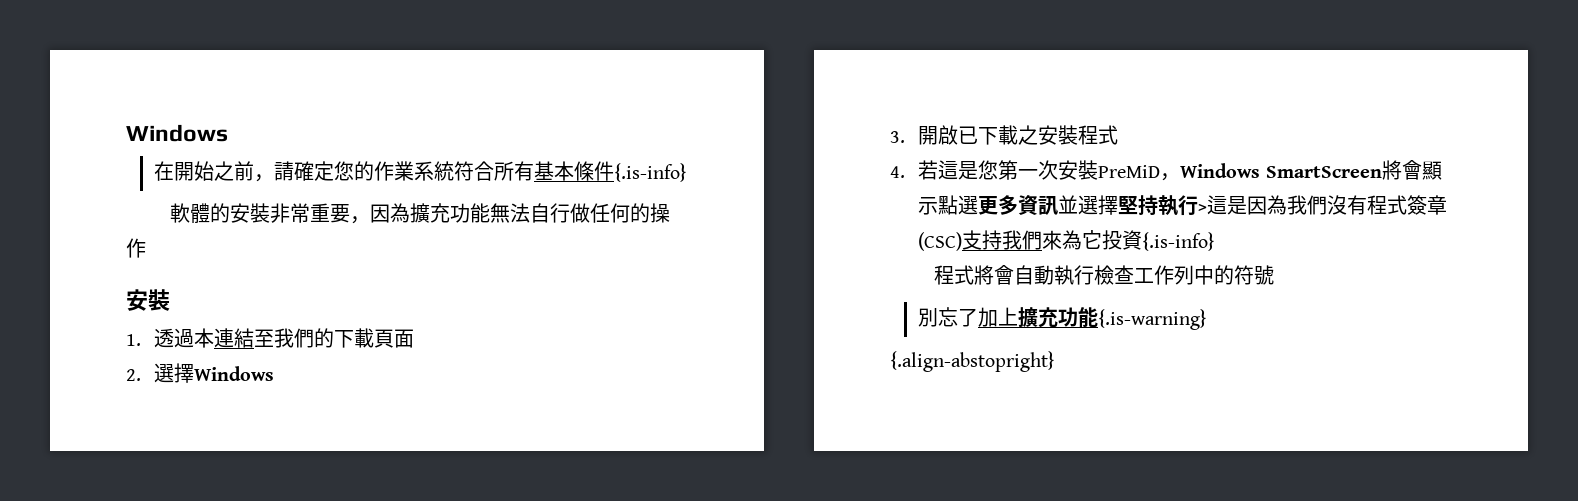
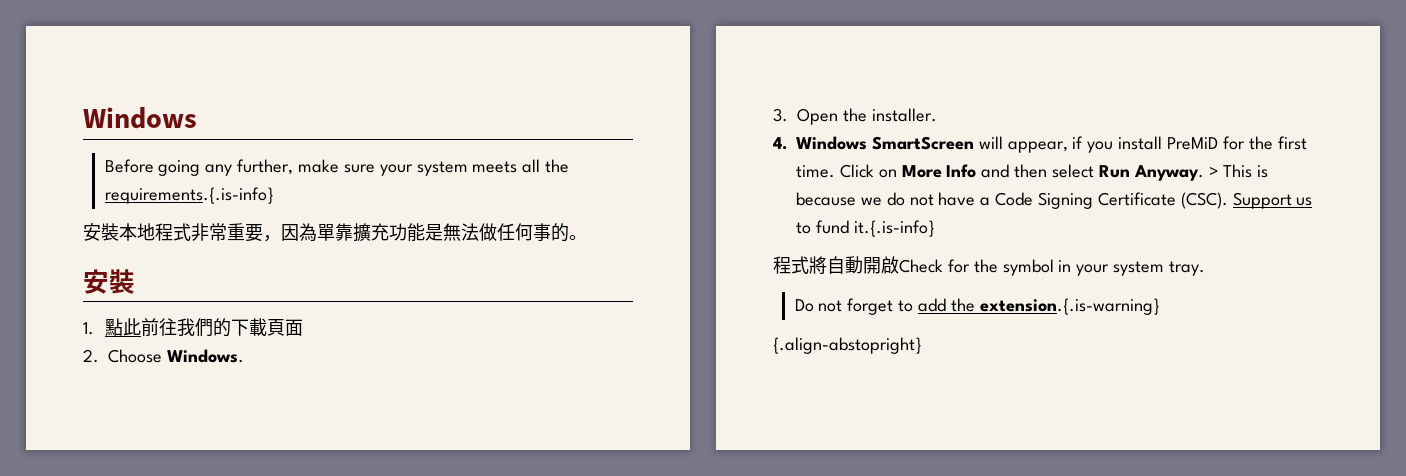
[126,124,228,142] [154,161,688,182] [170,203,271,223] Windows // 在開始之前，請確定您的作業系統符合所有基本條件{.is-info} // 軟體的安裝 -> [83,107,197,129] [104,159,570,176] [104,187,274,204] [83,223,191,241] Windows // Before going any further, make sure your system meets all the requirements.{.is-info} // 安裝本地程式
[410,203,671,223] [126,238,146,258] 擴充功能無法自行做任何的操作 -> [317,223,587,242] 單靠擴充功能是無法做任何事的。
[154,328,275,348] 透過本連結至 -> [104,318,177,336] 點此前往
[154,363,275,383] 選擇Windows -> [108,349,244,363] Choose Windows.
[918,125,1119,145] [890,160,1442,181] [918,195,1448,216] [918,230,1216,251] [934,265,1275,285] [918,307,1208,330] 開啟已下載之安裝程式 // 4.若這是您第一次安裝PreMiD，Windows SmartScreen將會顯示點選更多資訊並選擇堅持執行>這是因為我們沒有程式簽章(CSC)支持我們來為它投資{.is-info} // 程式將會自動執行檢查工作列中的符號 // 別忘了加上擴充功能{.is-warning} -> [797,108,937,125] [773,136,1307,153] [796,164,1269,181] [796,192,1313,209] [796,220,935,237] [773,256,1206,276] [794,298,1160,315] Open the installer. // 4. Windows SmartScreen will appear, if you install PreMiD for the first time. Click on More Info and then select Run Anyway. > This is because we do not have a Code Signing Certificate (CSC). Support us to fund it.{.is-info} // 程式將自動開啟Check for the symbol in your system tray. // Do not forget to add the extension.{.is-warning}

